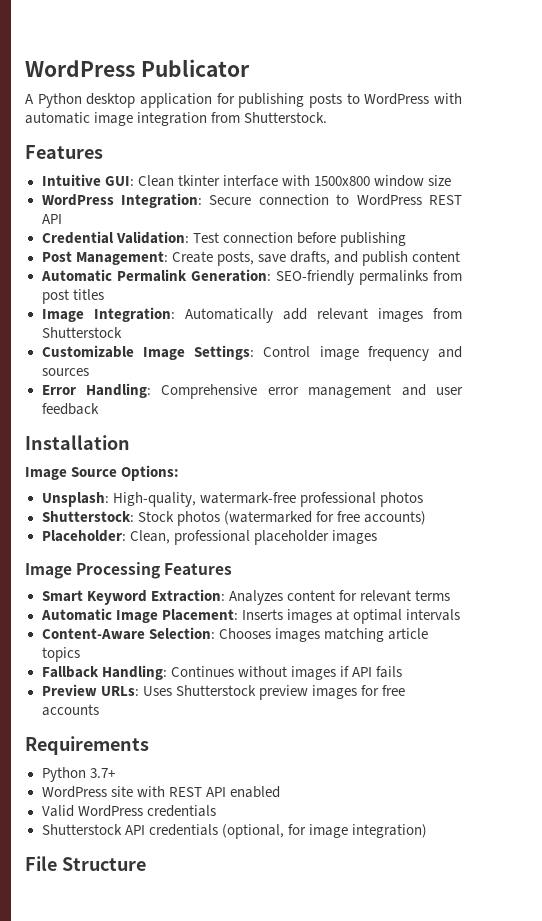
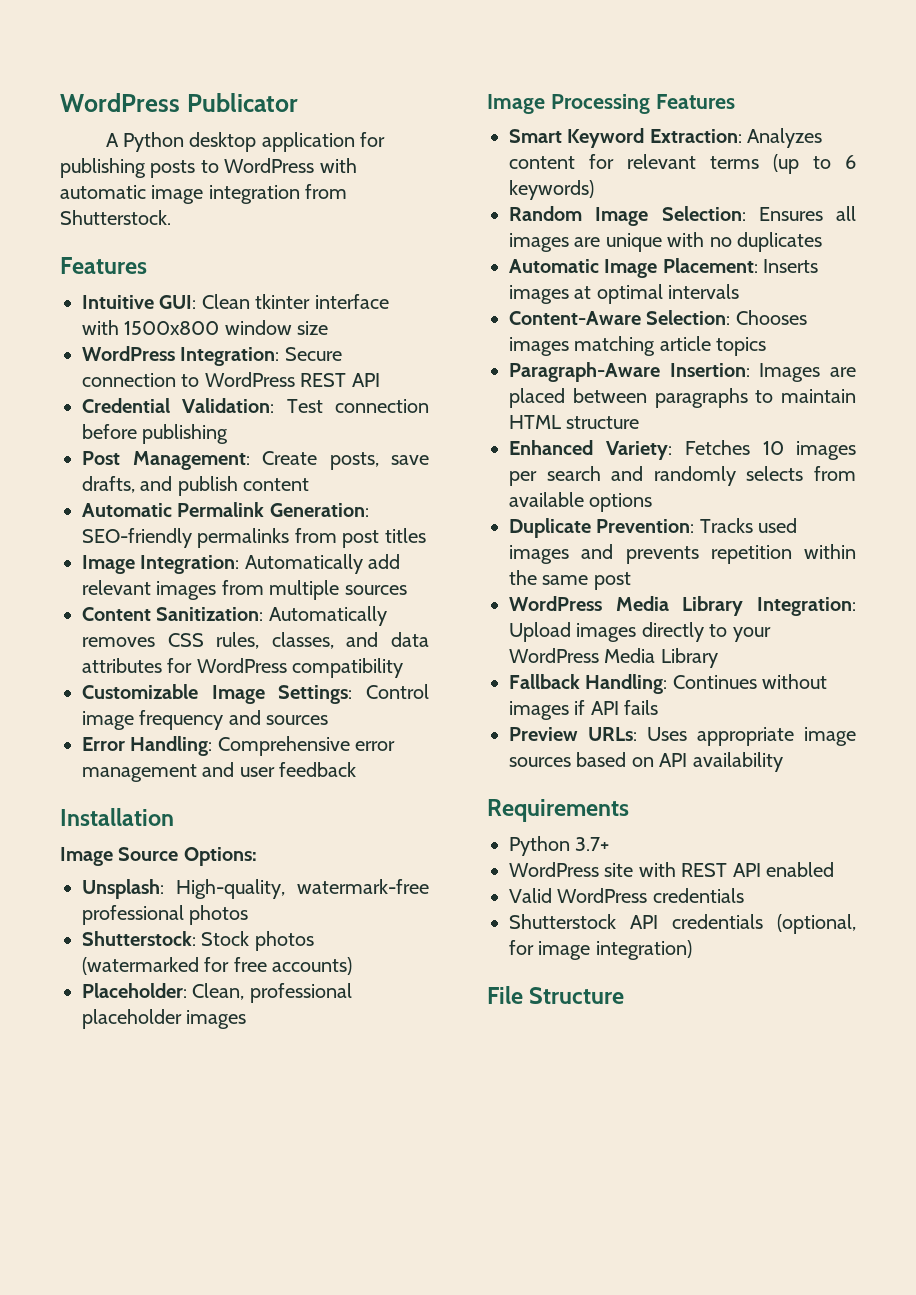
[41,327,122,338] Shutterstock -> [269,580,407,600] [82,606,387,626] [82,632,429,649] [82,658,404,678] multiple sources // Content Sanitization: Automatically removes CSS rules, classes, and data attributes for WordPress compatibility
(450, 595) none -> [773,154,856,174] [509,180,594,200] [509,206,856,226] [509,232,822,252] (up to 6 keywords) // Random Image Selection: Ensures all images are unique with no duplicates
(80, 654) none -> [509,362,856,382] [509,388,856,408] [509,415,640,429] [509,440,856,460] [509,466,856,486] [509,492,653,512] [509,518,798,538] [509,544,856,564] [509,570,631,590] [509,596,856,616] [509,622,771,642] [509,648,718,668] // Paragraph-Aware Insertion: Images are placed between paragraphs to maintain HTML structure // Enhanced Variety: Fetches 10 images per search and randomly selects from available options // Duplicate Prevention: Tracks used images and prevents repetition within the same post // WordPress Media Library Integration: Upload images directly to your WordPress Media Library
[175,685,405,700] [41,704,99,716] Shutterstock preview images for free accounts -> [697,727,856,746] [509,752,783,772] appropriate image sources based on API availability

